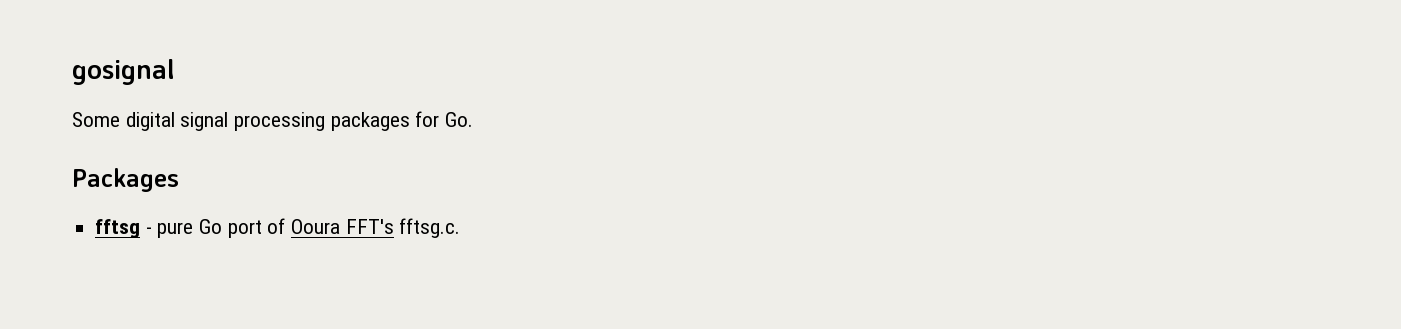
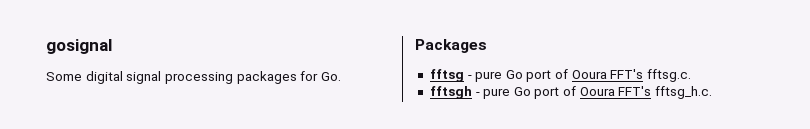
(461, 228) none -> [429,86,713,99] // fftsgh - pure Go port of Ooura FFT's fftsg_h.c.

